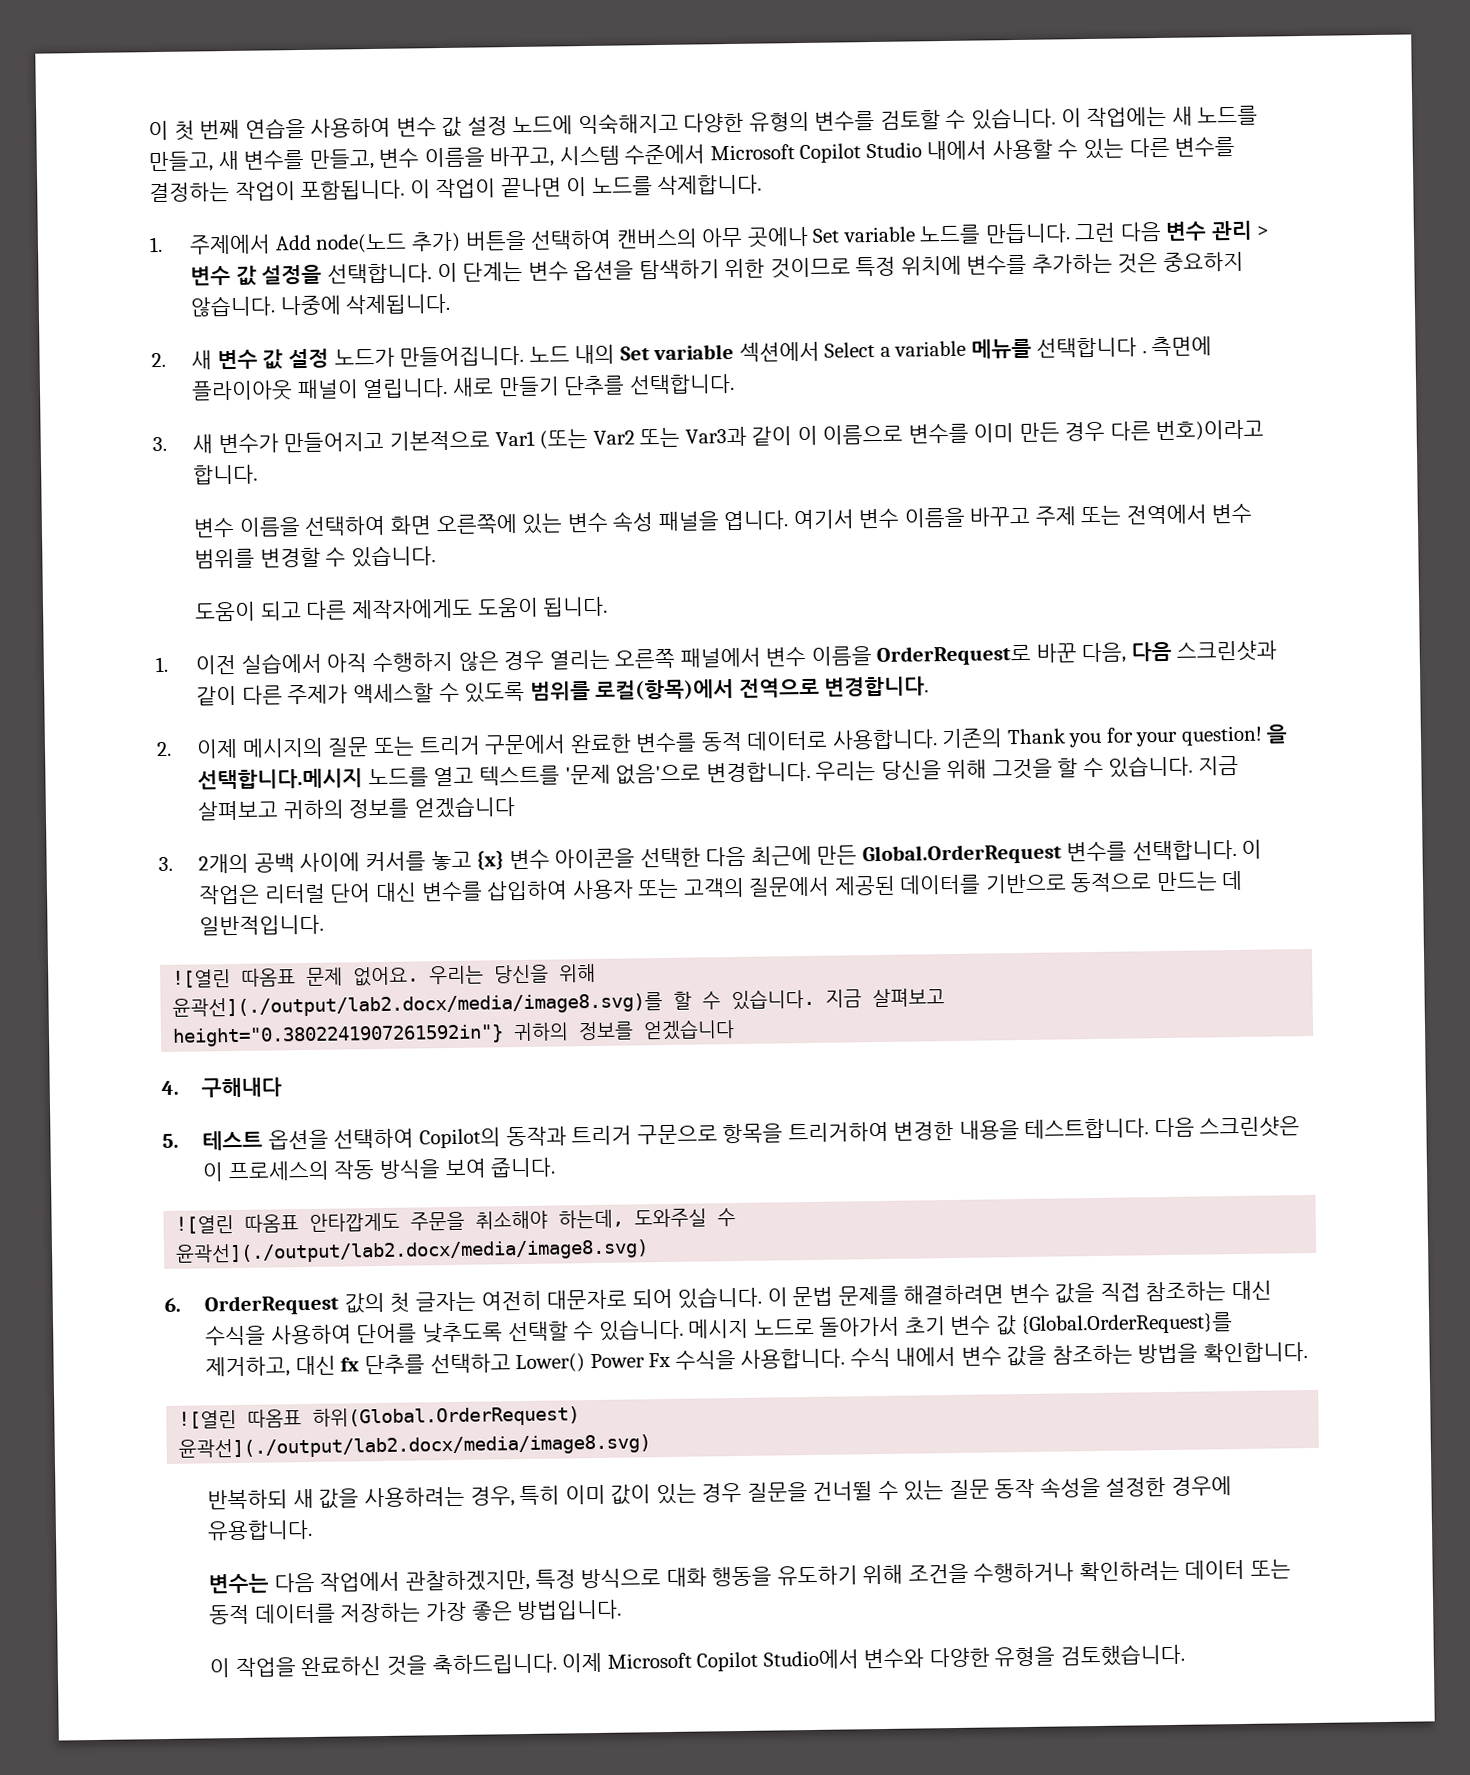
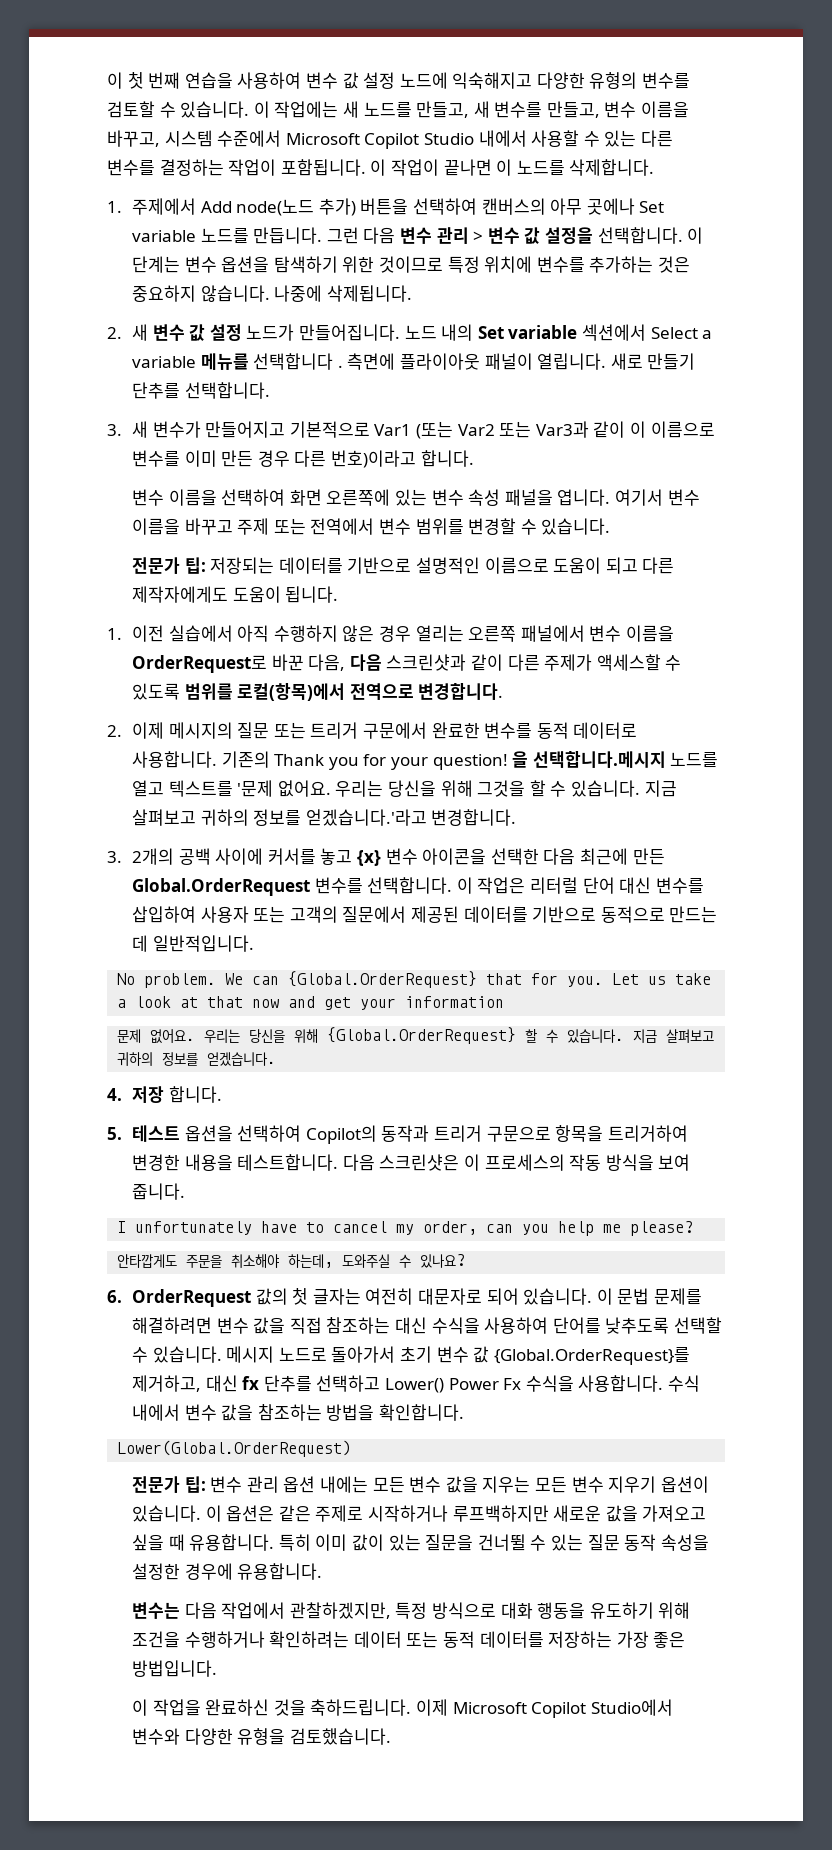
(436, 556) none -> [132,557,549,574] 전문가 팁: 저장되는 데이터를 기반으로 설명적인 이름으로
[615,761,811,785] 없음'으로 변경합니다. -> [277,780,331,797] 없어요.
[413,796,515,819] 얻겠습니다 -> [305,809,517,826] 얻겠습니다.'라고 변경합니다.
[172,968,297,988] ![열린 따옴표 -> [117,971,712,988] [117,996,505,1010] No problem. We can {Global.OrderRequest} that for you. Let us take a look at that now and get your information //
[172,988,946,1018] [172,1019,736,1047] // 윤곽선](./output/lab2.docx/media/image8.svg)를 할 수 있습니다. 지금 살펴보고 // height="0.3802241907261592in"} 귀하의 정보를 얻겠습니다 -> [327,1027,715,1044] [117,1052,277,1066] {Global.OrderRequest} 할 수 있습니다. 지금 살펴보고 귀하의 정보를 얻겠습니다.
[201,1077,283,1098] 구해내다 -> [132,1086,222,1103] 저장 합니다.
[175,1214,300,1234] ![열린 따옴표 -> [117,1221,694,1236] I unfortunately have to cancel my order, can you help me please? //
[175,1238,650,1264] // 윤곽선](./output/lab2.docx/media/image8.svg) -> [420,1254,466,1268] 있나요?
[178,1405,581,1429] [178,1433,652,1459] [207,1486,515,1510] ![열린 따옴표 하위(Global.OrderRequest) // 윤곽선](./output/lab2.docx/media/image8.svg) // 반복하되 새 값을 사용하려는 경우, -> [117,1440,352,1457] [132,1476,709,1493] [132,1505,707,1522] [132,1534,275,1551] Lower(Global.OrderRequest) // 전문가 팁: 변수 관리 옵션 내에는 모든 변수 값을 지우는 모든 변수 지우기 옵션이 있습니다. 이 옵션은 같은 주제로 시작하거나 루프백하지만 새로운 값을 가져오고 싶을 때 유용합니다.
[701,1482,743,1503] 경우 -> (421, 1542) none

